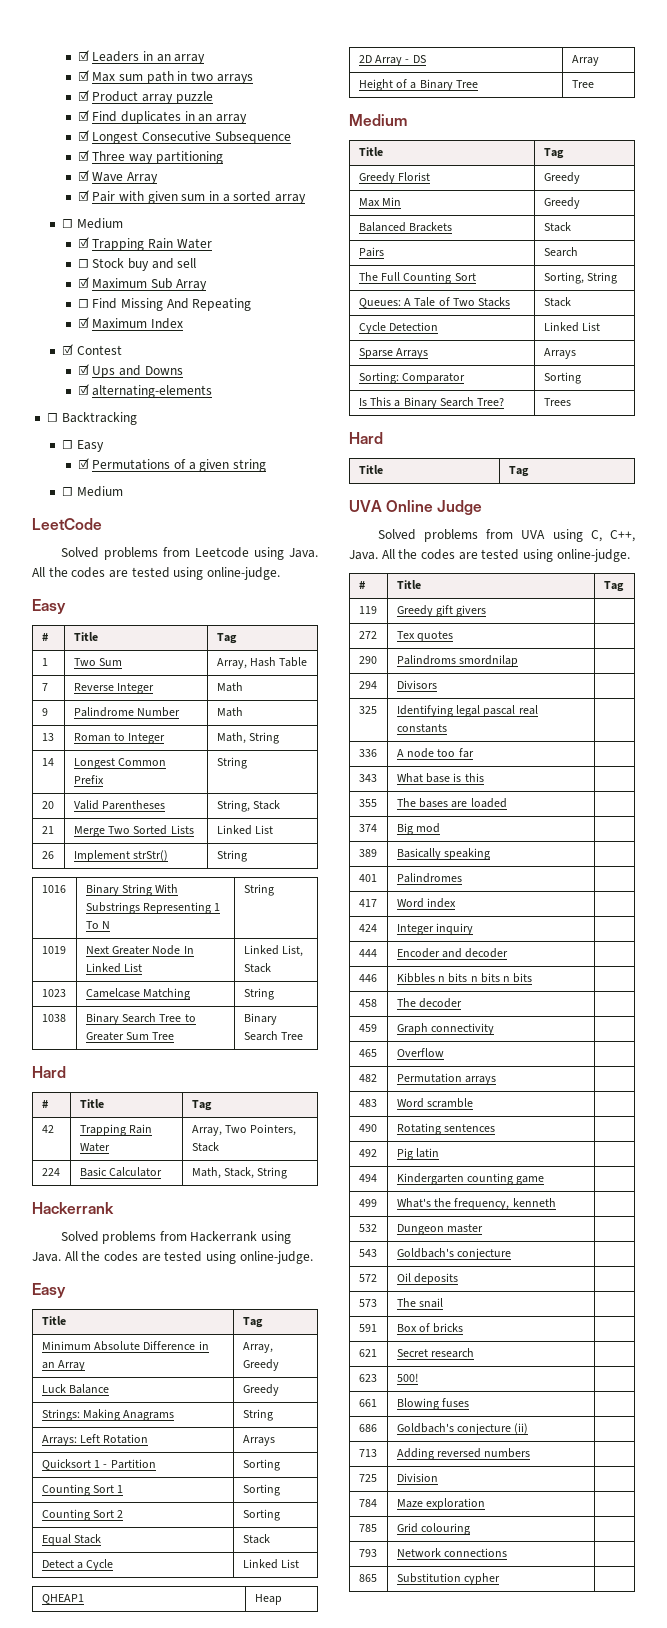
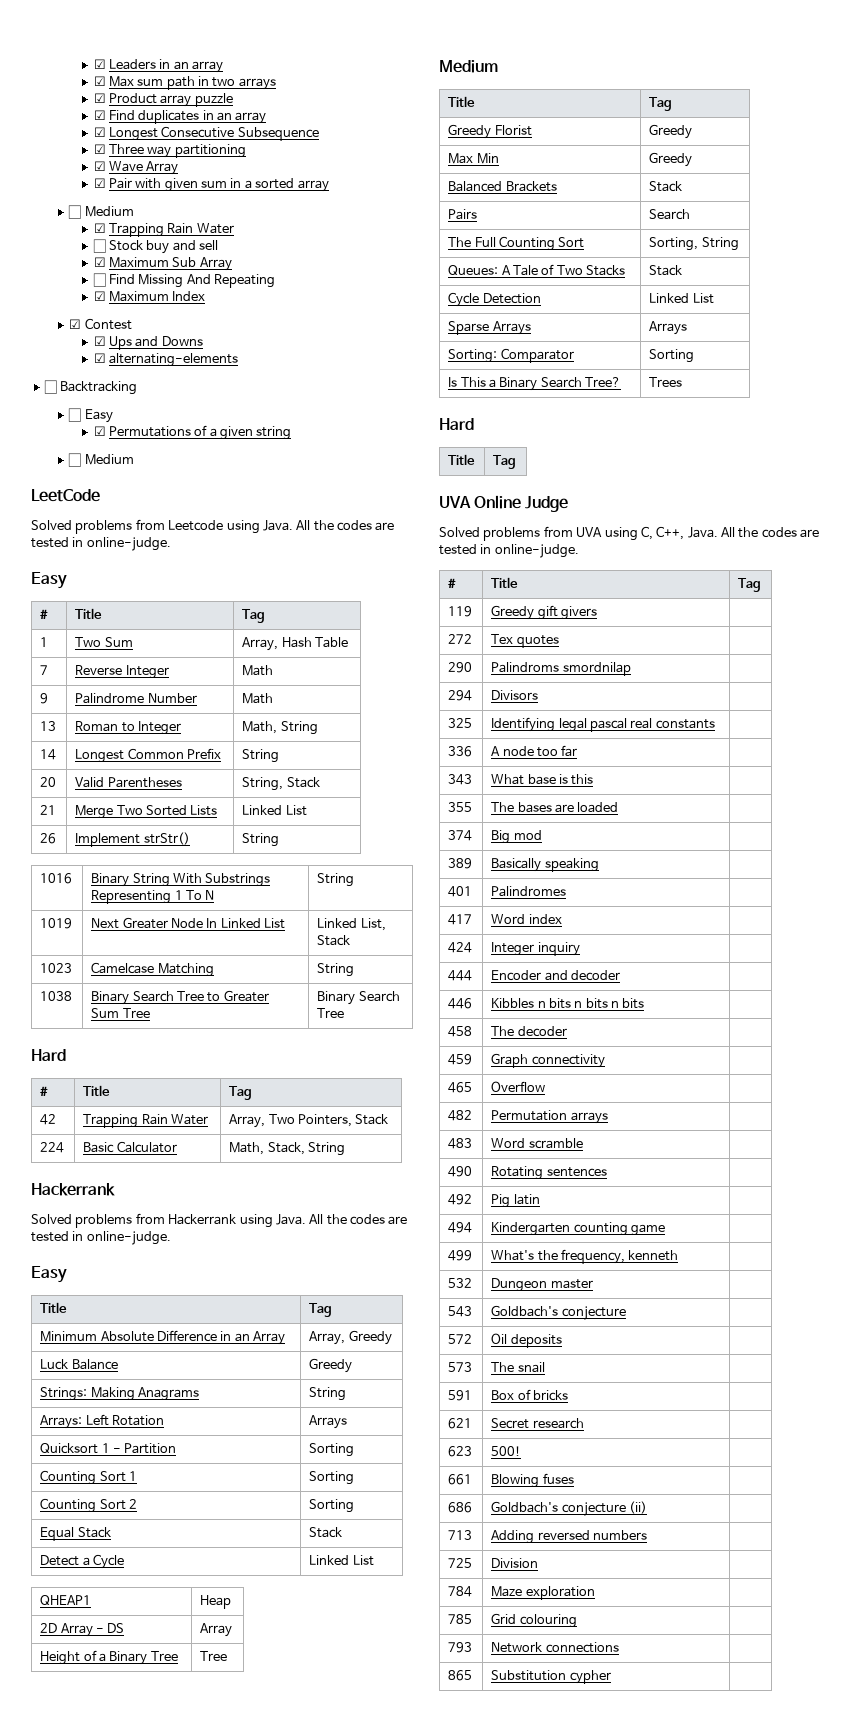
[173,567,204,580] using -> [72,537,84,547] in
[205,1251,236,1264] using -> [72,1231,84,1241] in
[522,549,553,562] using -> [480,544,492,554] in

